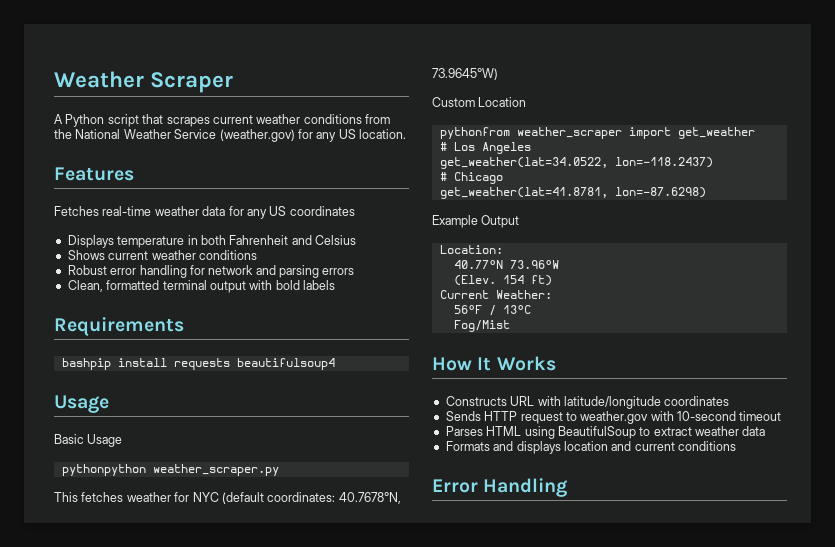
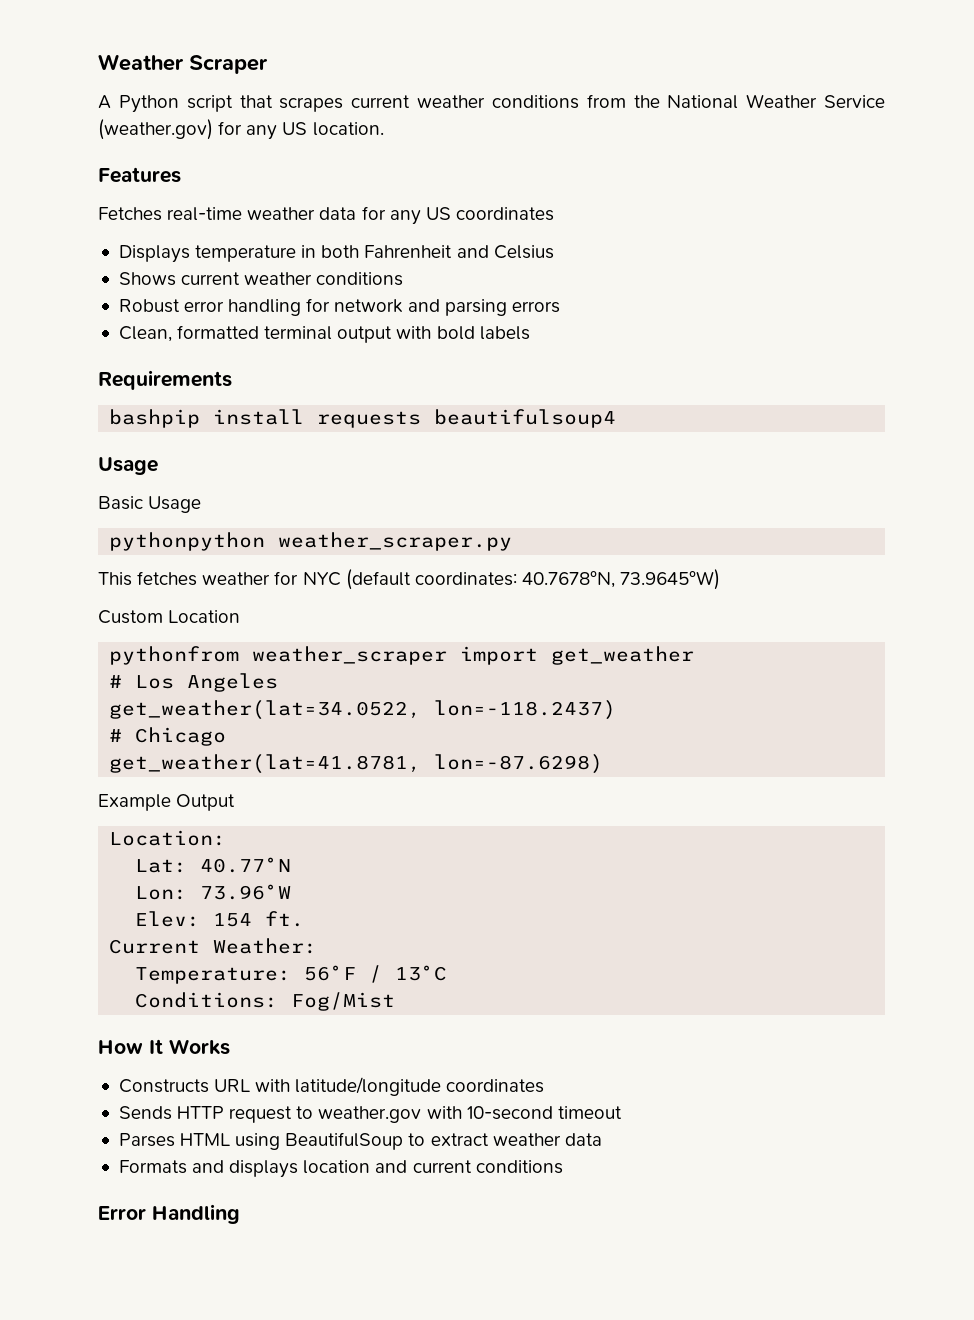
(503, 249) none -> [135,859,188,873] Lat:
(503, 264) none -> [135,886,188,900] // Lon:
[453,275,552,286] (Elev. 154 ft) -> [135,911,305,927] Elev: 154 ft.
(552, 294) none -> [135,967,292,984] Temperature:
(531, 309) none -> [135,992,279,1008] Conditions:

